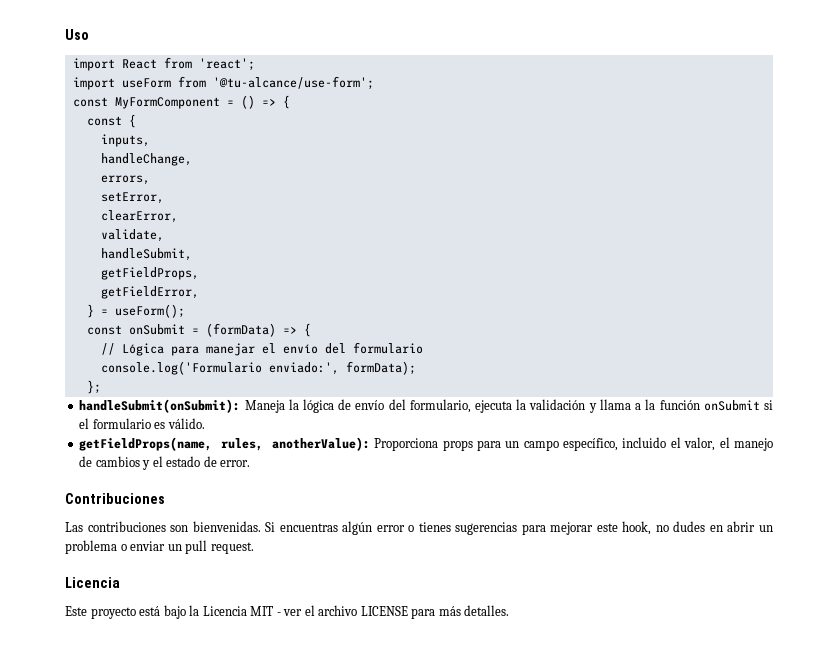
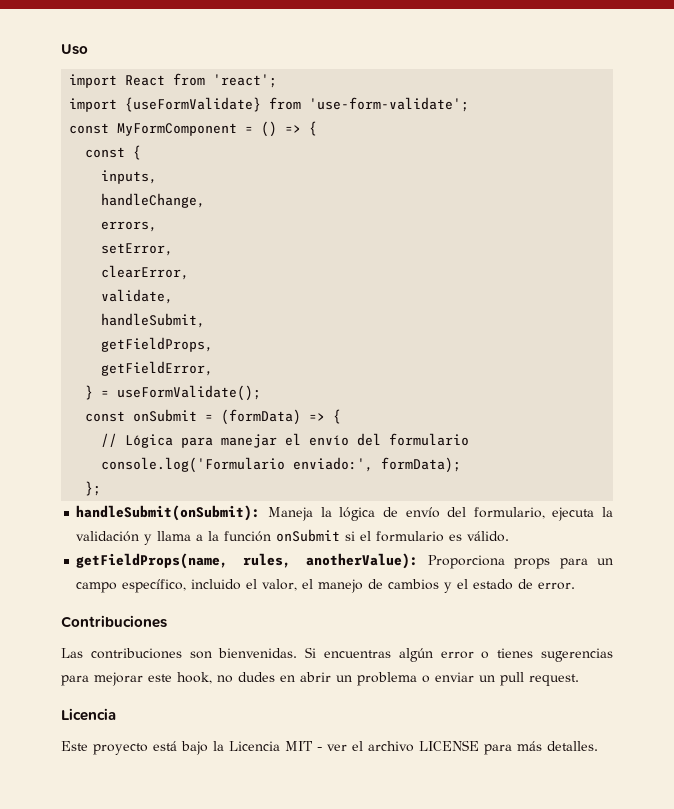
[121,76,374,90] useForm from '@tu-alcance/use-form'; -> [125,97,470,112] {useFormValidate} from 'use-form-validate';
[114,304,185,318] useForm(); -> [117,385,262,401] useFormValidate();

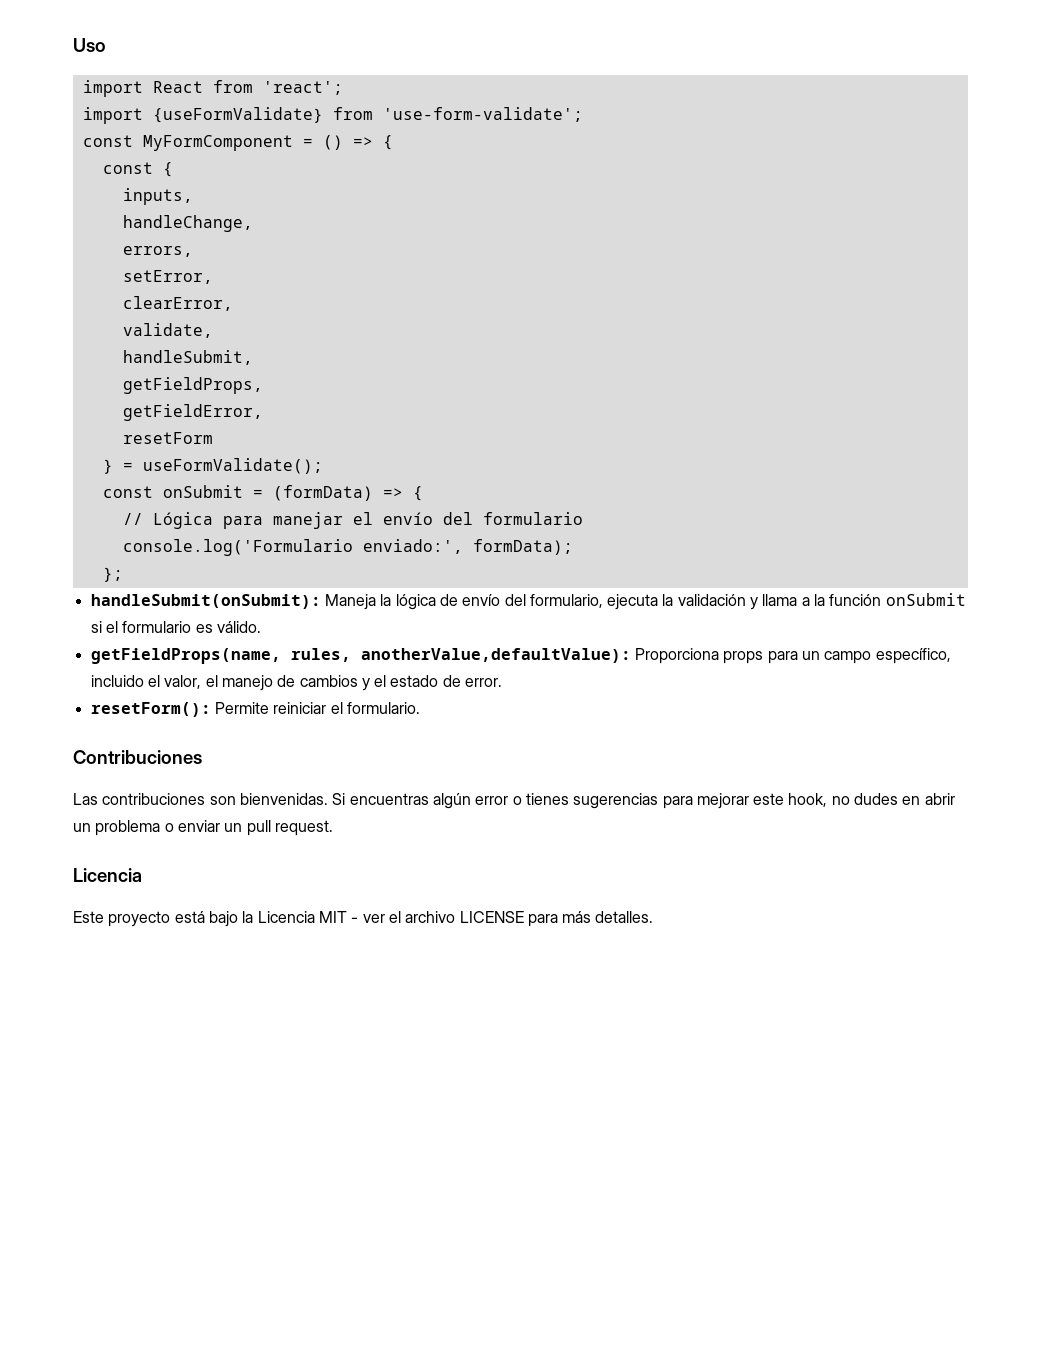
(214, 368) none -> [122,432,213,444] // resetForm
[306,553,419,569] anotherValue): -> [360,648,631,663] anotherValue,defaultValue):
(576, 586) none -> [90,702,420,717] // resetForm(): Permite reiniciar el formulario.

